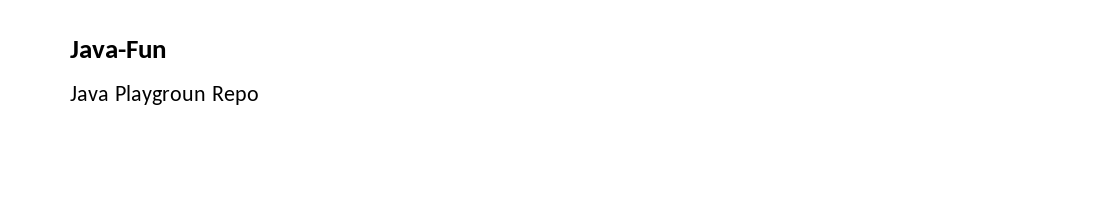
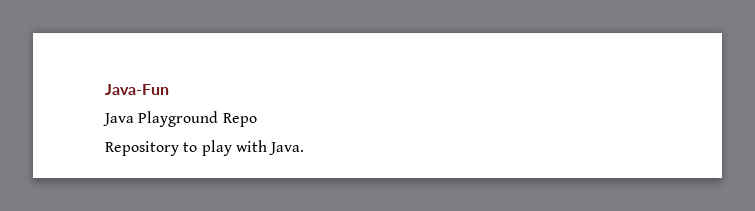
[114,85,206,105] Playgroun -> [138,111,219,127] Playground
(259, 95) none -> [105,140,305,156] // Repository to play with Java.

